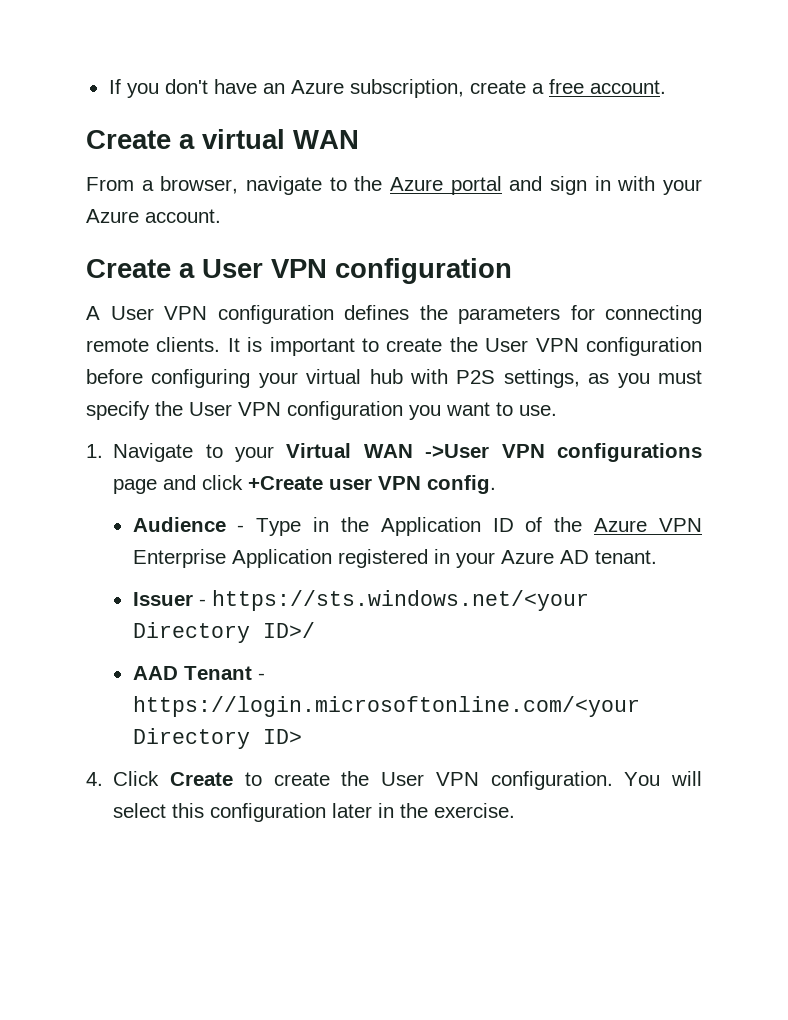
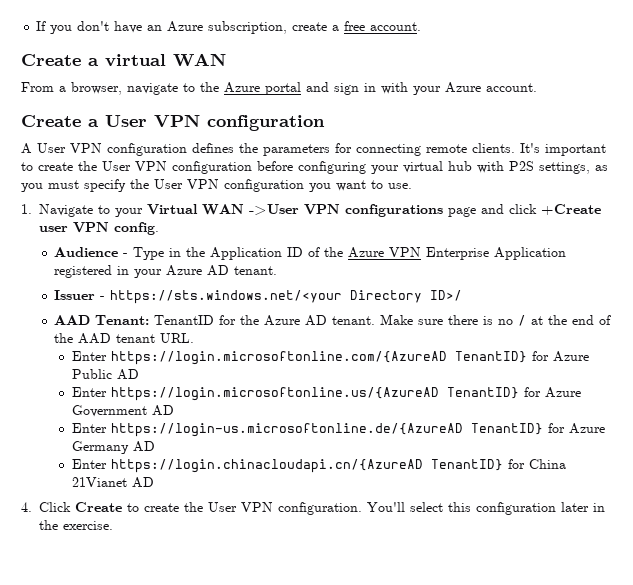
[227,337,263,352] It is -> [520,143,540,153] It's
[183,666,265,680] [132,696,640,717] [132,728,302,749] Tenant - https://login.microsoftonline.com/<your Directory ID> -> [95,314,612,326] [54,333,195,344] [71,351,589,365] [71,369,139,380] [71,387,581,401] [71,405,174,417] [71,423,605,437] [71,441,155,454] [71,459,566,473] [71,477,154,488] Tenant: TenantID for the Azure AD tenant. Make sure there is no / at the end of the AAD tenant URL. // Enter https://login.microsoftonline.com/{AzureAD TenantID} for Azure Public AD // Enter https://login.microsoftonline.us/{AzureAD TenantID} for Azure Government AD // Enter https://login-us.microsoftonline.de/{AzureAD TenantID} for Azure Germany AD // Enter https://login.chinacloudapi.cn/{AzureAD TenantID} for China 21Vianet AD
[624,771,702,786] You will -> [367,502,405,512] You'll

